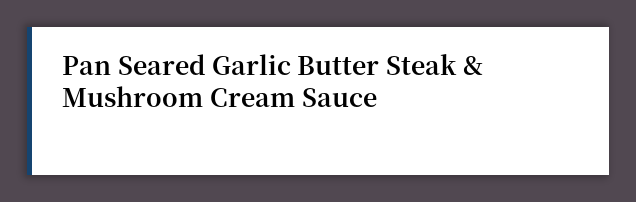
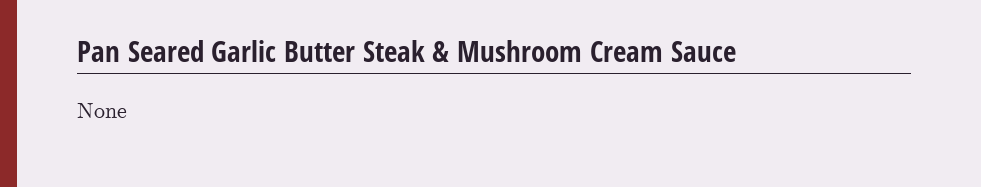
(377, 97) none -> [77,103,127,118] // None

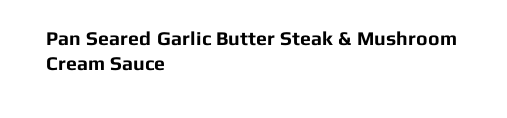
[77,103,127,118] // None -> (166, 64) none

